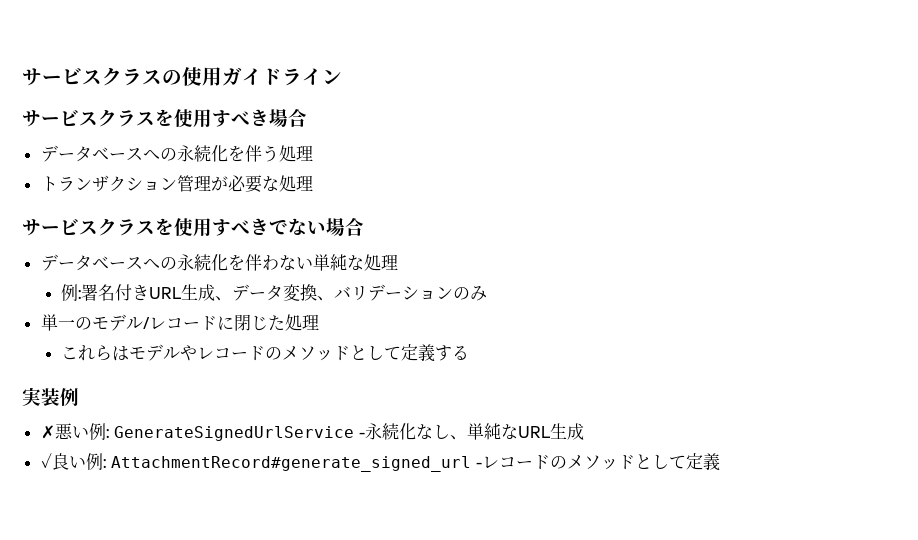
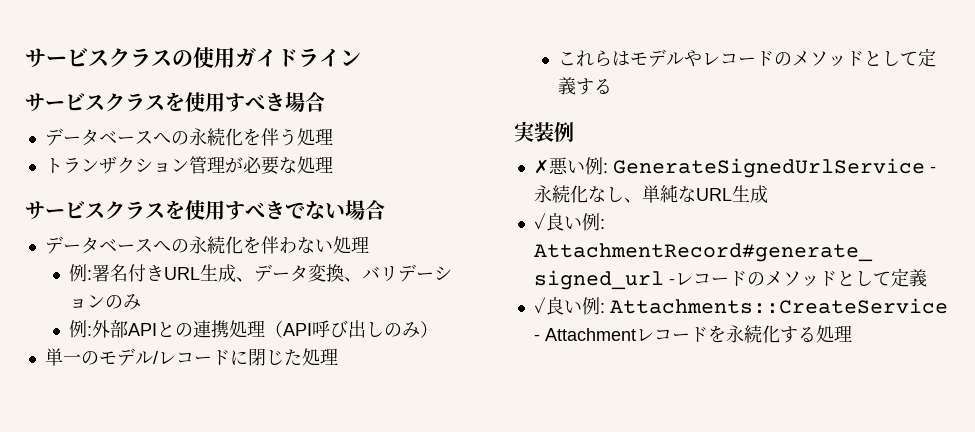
[312,254,364,271] 単純な -> (333, 246) none
(488, 293) none -> [69,320,439,338] // 例:外部APIとの連携処理（API呼び出しのみ）
(720, 462) none -> [533,297,948,315] [533,325,852,343] // ✓良い例: Attachments::CreateService - Attachmentレコードを永続化する処理

